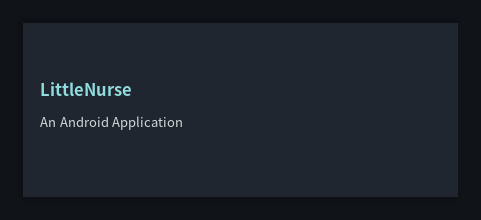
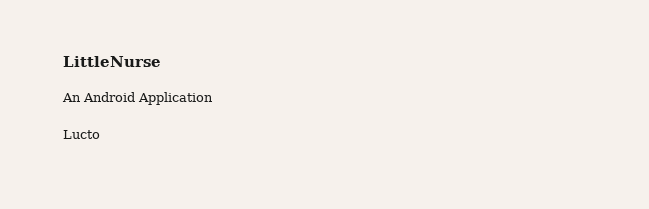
(184, 123) none -> [63,130,100,139] // Lucto

